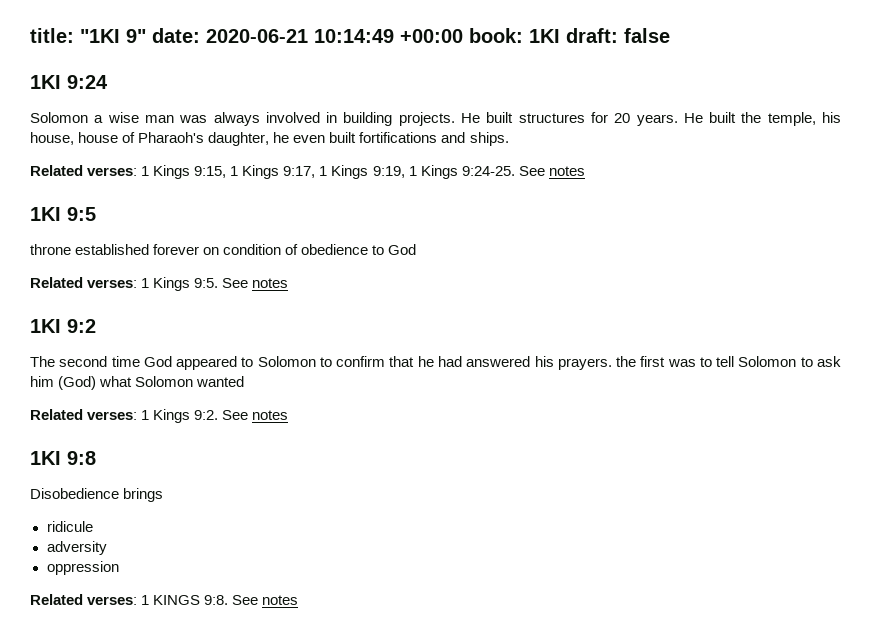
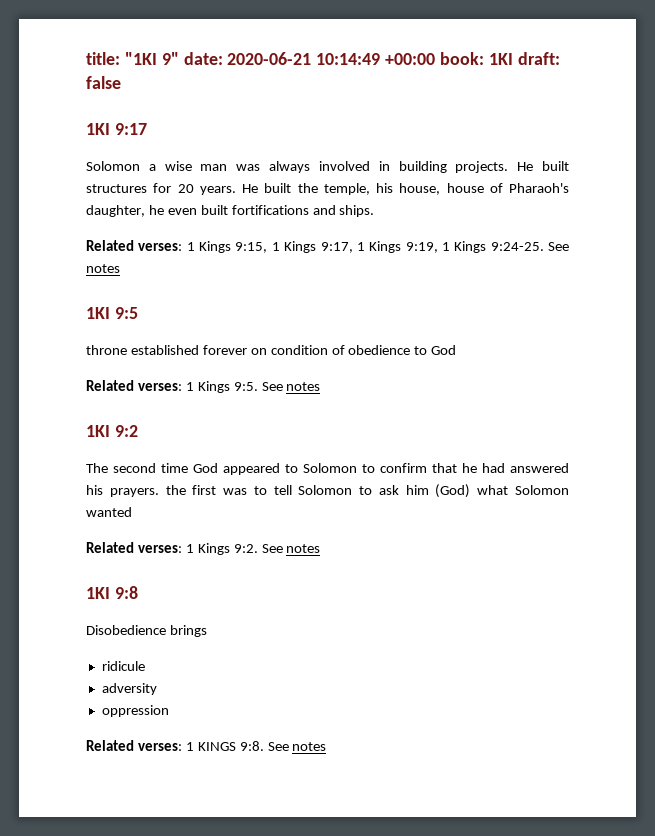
[67,75,108,89] 9:24 -> [114,123,147,135] 9:17

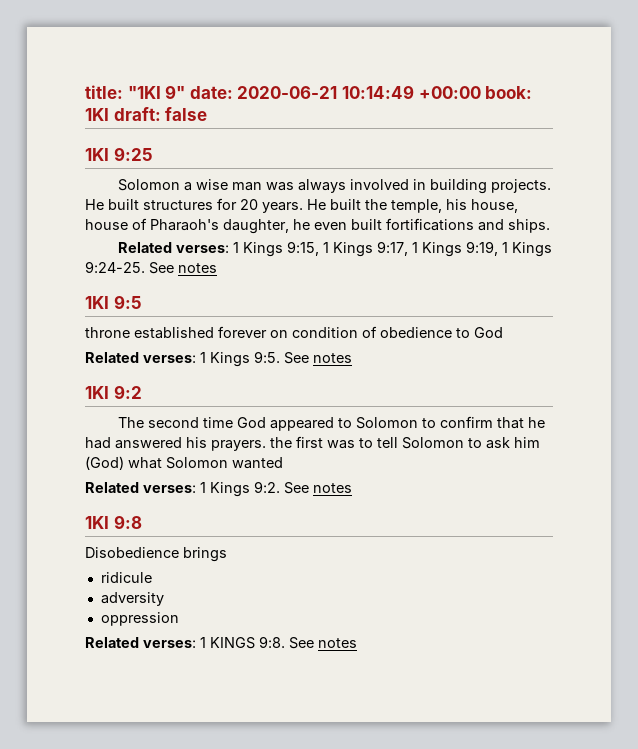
[114,123,147,135] 9:17 -> [113,147,153,161] 9:25

